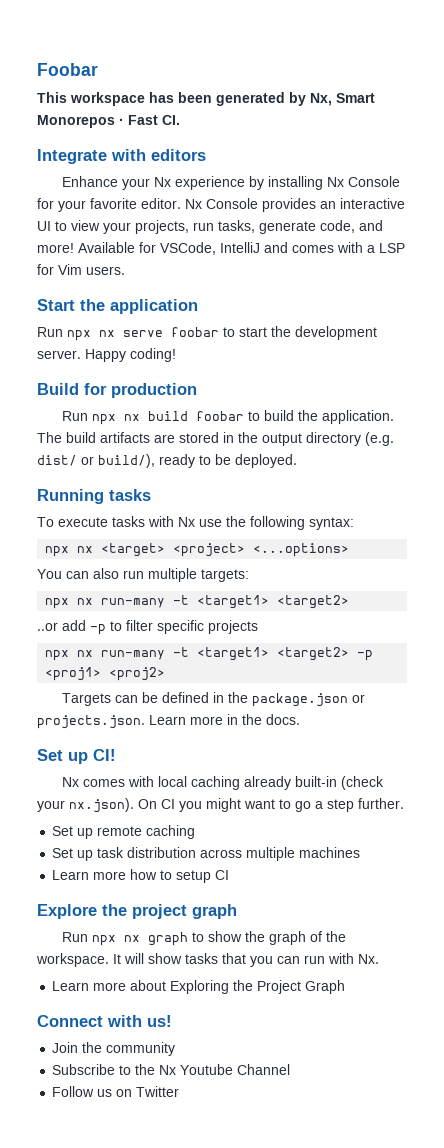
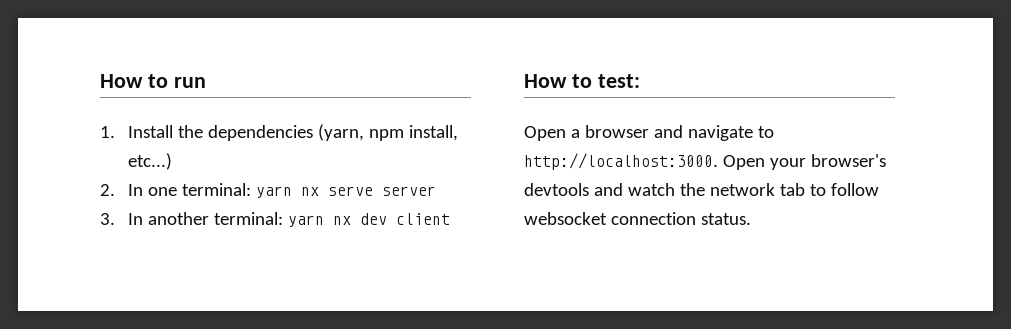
[37,63,98,76] [37,92,375,106] [37,115,180,128] [37,149,206,164] [62,176,401,190] [37,198,405,212] [37,220,383,234] [37,242,405,255] [37,264,125,275] [37,299,198,314] [37,326,377,341] [37,348,176,362] [37,383,197,398] [62,410,395,425] [37,432,394,446] [37,454,297,468] [37,489,151,504] [37,516,354,530] [45,543,350,557] [37,568,249,582] [45,595,350,609] [37,620,258,635] [45,647,374,661] [45,667,166,681] [62,692,366,707] [37,714,300,729] [37,749,116,764] [62,776,385,790] [37,798,404,813] [52,825,196,839] [52,847,361,861] [52,869,230,883] [37,904,237,919] [62,931,347,946] [36,953,379,967] [52,980,346,994] [37,1015,172,1027] [52,1042,176,1056] [52,1064,291,1075] [52,1086,180,1097] Foobar // This workspace has been generated by Nx, Smart Monorepos · Fast CI. // Integrate with editors // Enhance your Nx experience by installing Nx Console for your favorite editor. Nx Console provides an interactive UI to view your projects, run tasks, generate code, and more! Available for VSCode, IntelliJ and comes with a LSP for Vim users. // Start the application // Run npx nx serve foobar to start the development server. Happy coding! // Build for production // Run npx nx build foobar to build the application. The build artifacts are stored in the output directory (e.g. dist/ or build/), ready to be deployed. // Running tasks // To execute tasks with Nx use the following syntax: // npx nx <target> <project> <...options> // You can also run multiple targets: // npx nx run-many -t <target1> <target2> // ..or add -p to filter specific projects // npx nx run-many -t <target1> <target2> -p <proj1> <proj2> // Targets can be defined in the package.json or projects.json. Learn more in the docs. // Set up CI! // Nx comes with local caching already built-in (check your nx.json). On CI you might want to go a step further. // Set up remote caching // Set up task distribution across multiple machines // Learn more how to setup CI // Explore the project graph // Run npx nx graph to show the graph of the workspace. It will show tasks that you can run with Nx. // Learn more about Exploring the Project Graph // Connect with us! // Join the community // Subscribe to the Nx Youtube Channel // Follow us on Twitter -> [100,74,206,88] [100,124,459,141] [128,153,173,170] [100,183,437,198] [100,212,451,227] [524,74,640,88] [524,125,774,141] [524,153,886,170] [524,183,879,196] [524,212,751,225] How to run // 1. Install the dependencies (yarn, npm install, etc...) // 2. In one terminal: yarn nx serve server // 3. In another terminal: yarn nx dev client // How to test: // Open a browser and navigate to http://localhost:3000. Open your browser's devtools and watch the network tab to follow websocket connection status.

